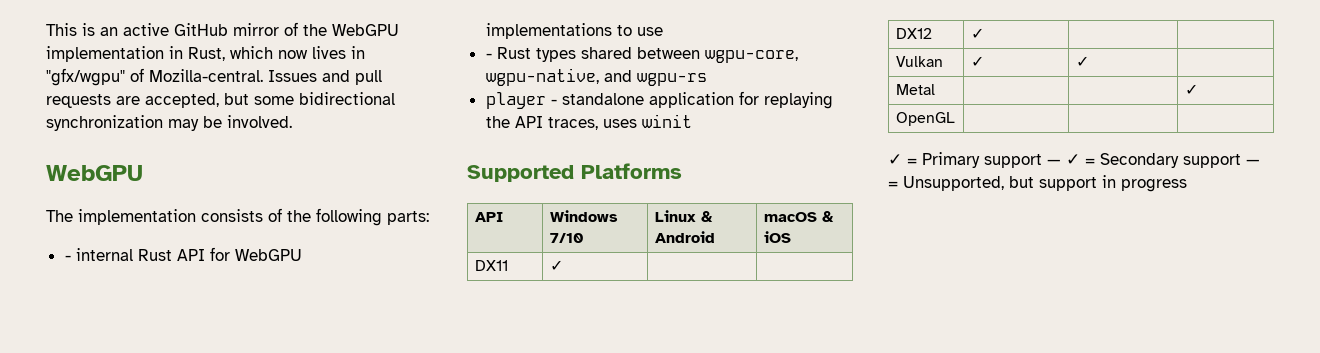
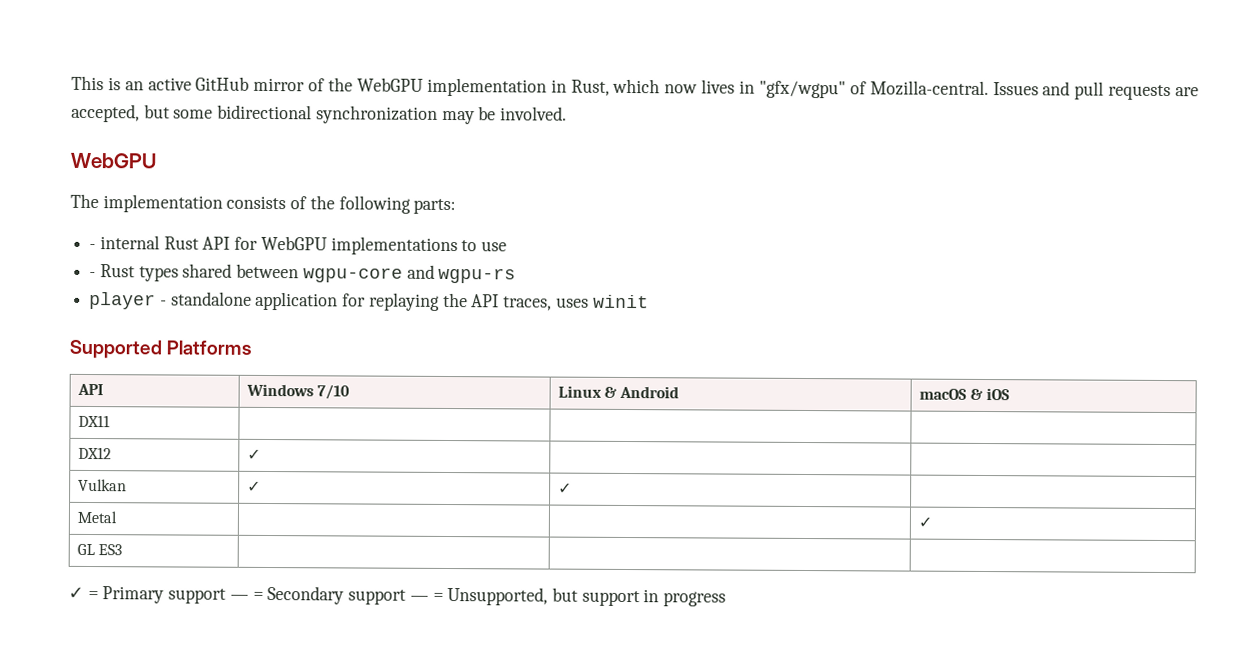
[704,50,798,63] [485,68,599,86] wgpu-core, wgpu-native, -> [302,267,403,283] wgpu-core
[549,260,563,271] ✓ -> (110, 421) none
[895,112,955,126] OpenGL -> [76,543,123,556] GL ES3
[1066,154,1080,165] ✓ -> (249, 597) none

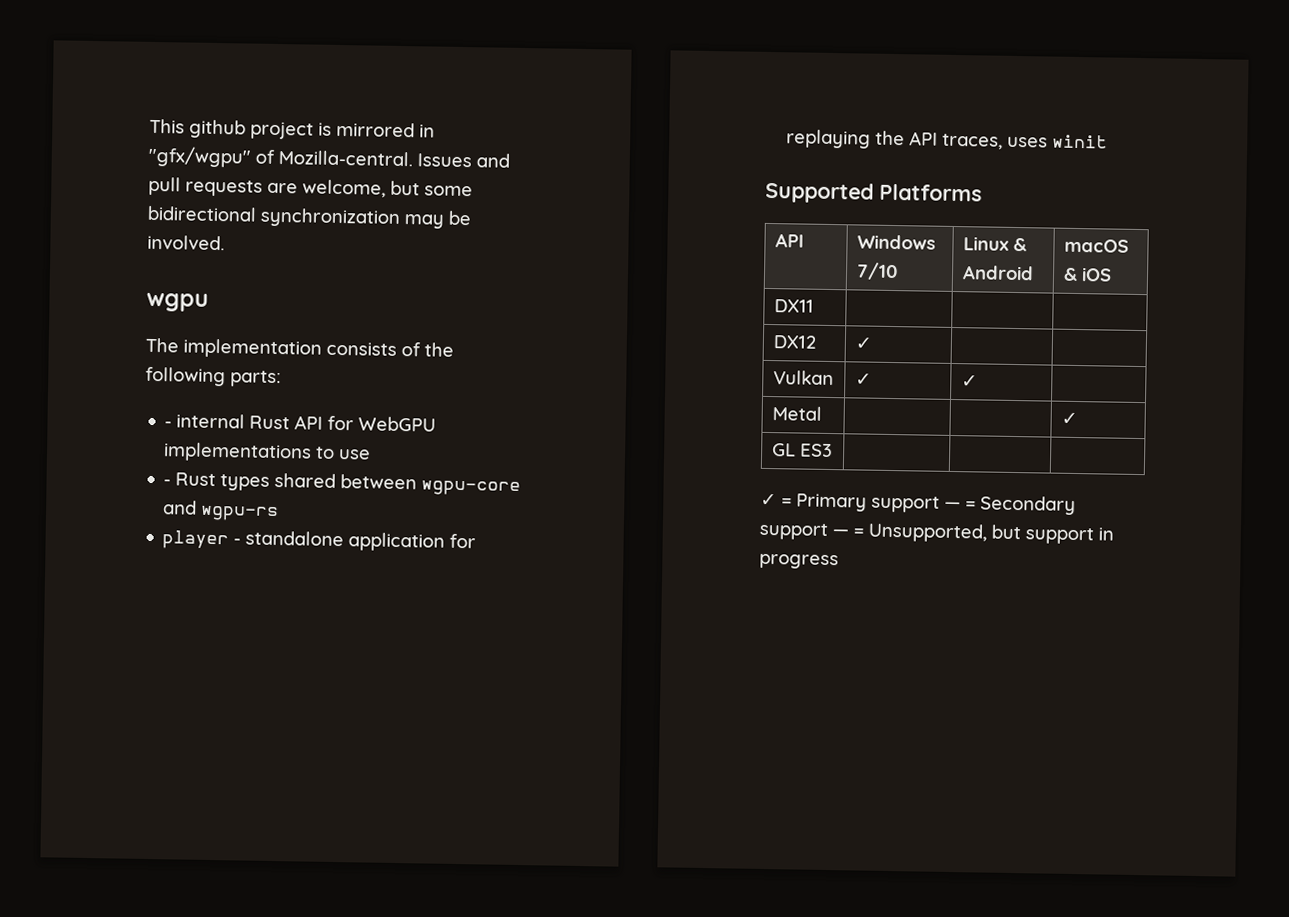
[107,76,736,97] is an active GitHub mirror of the WebGPU implementation in Rust, which now lives -> [189,119,415,140] github project is mirrored
[71,103,140,123] accepted, -> [302,179,386,198] welcome,
[70,152,156,169] WebGPU -> [146,292,209,312] wgpu

